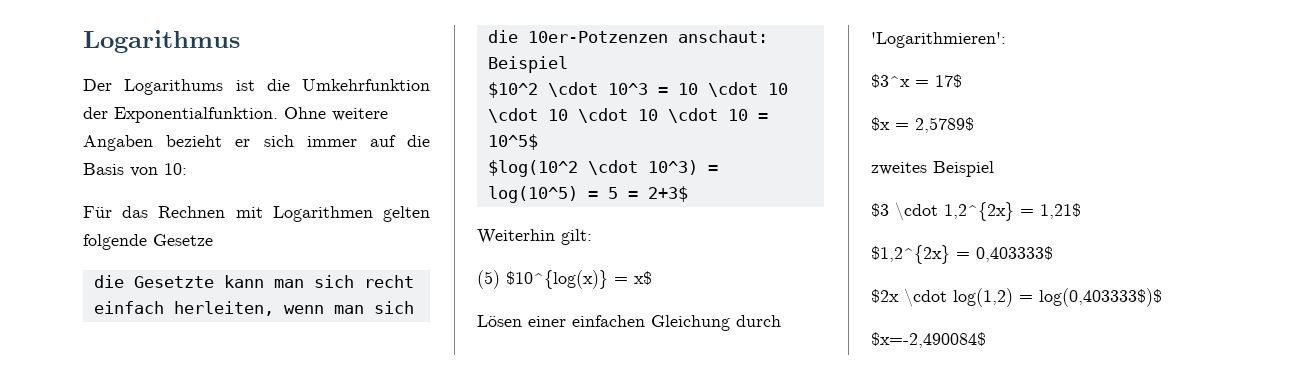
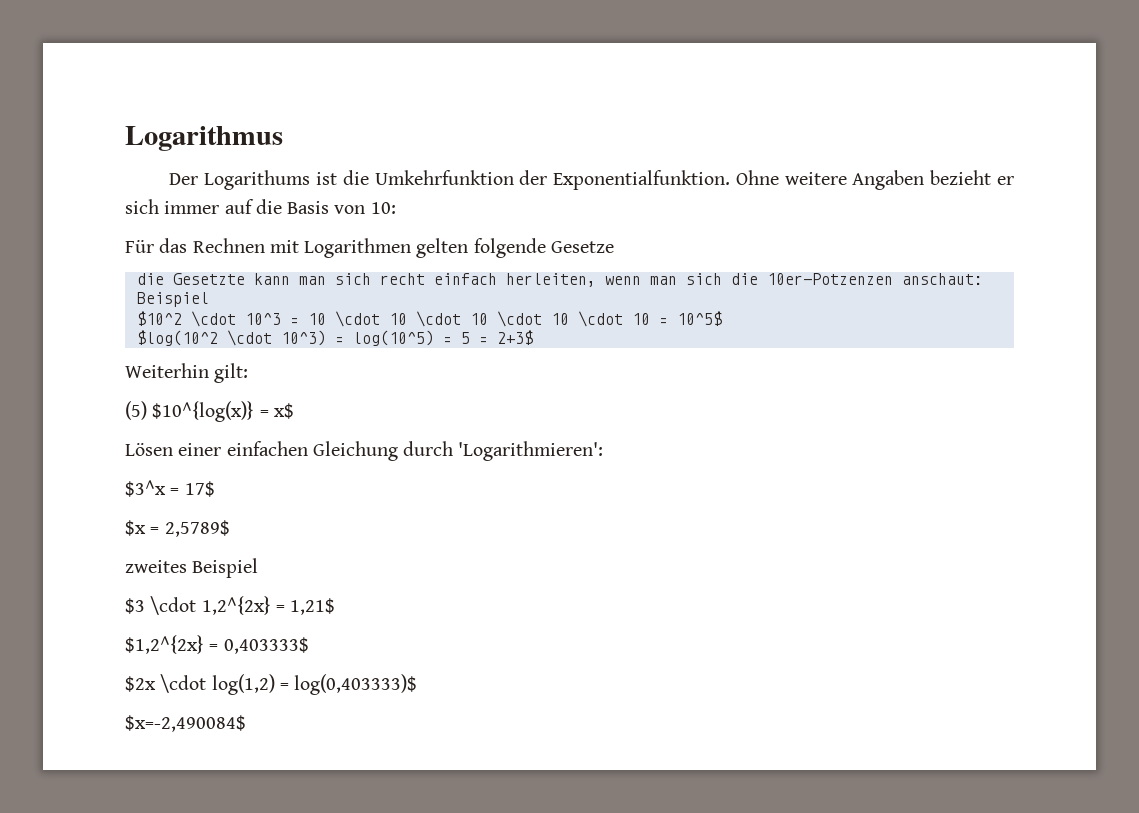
[1039,288,1162,307] log(0,403333$)$ -> [294,674,418,695] log(0,403333)$

